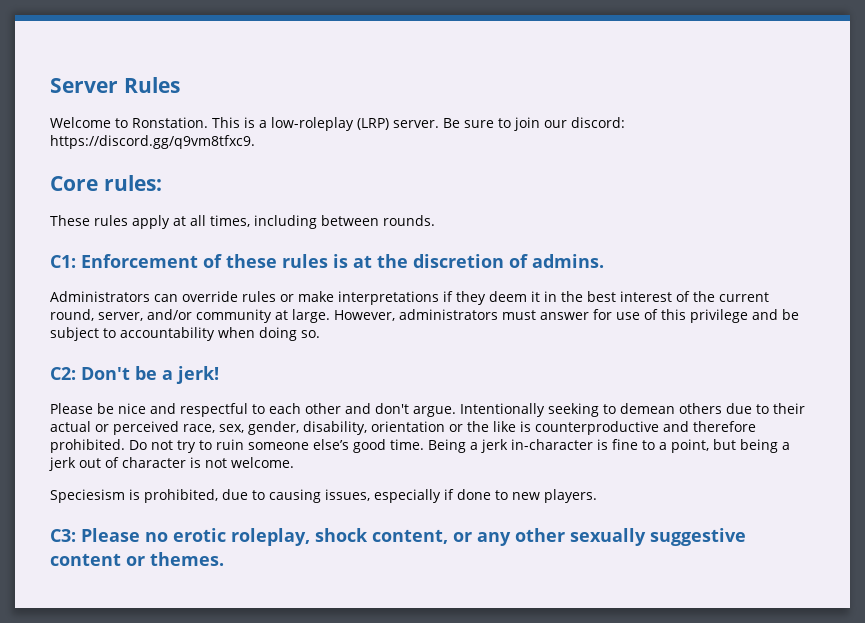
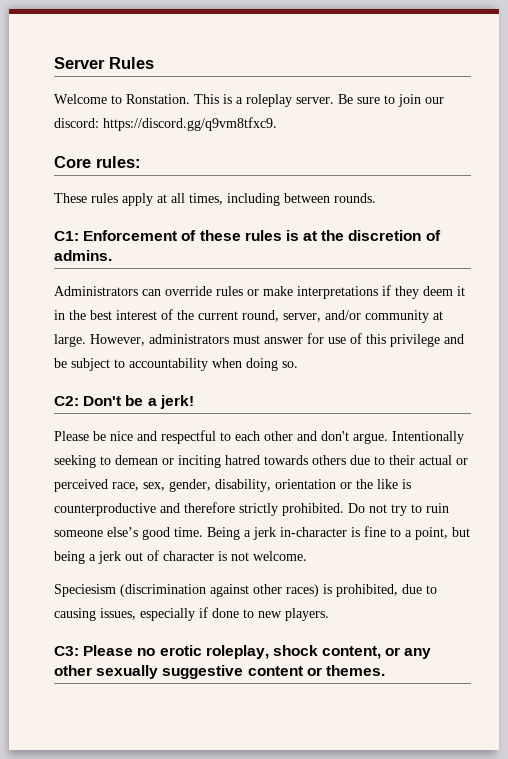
[271,117,389,131] low-roleplay (LRP) -> [246,94,292,107] roleplay
(675, 408) none -> [162,455,308,468] or inciting hatred towards
(756, 426) none -> [239,503,278,516] strictly
(125, 496) none -> [120,584,319,597] (discrimination against other races)

